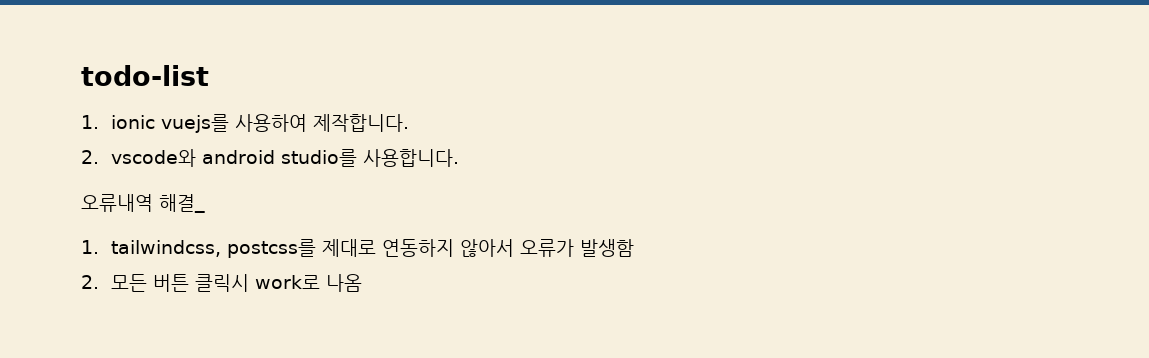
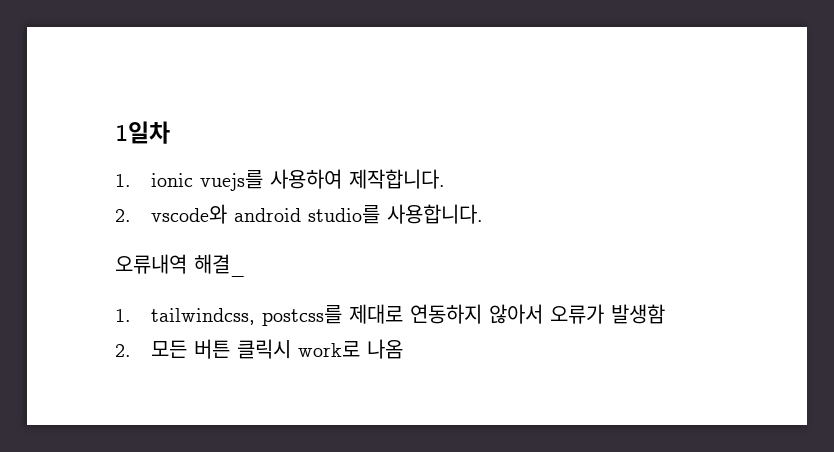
[81,65,209,86] todo-list -> [115,121,170,144] 1일차

